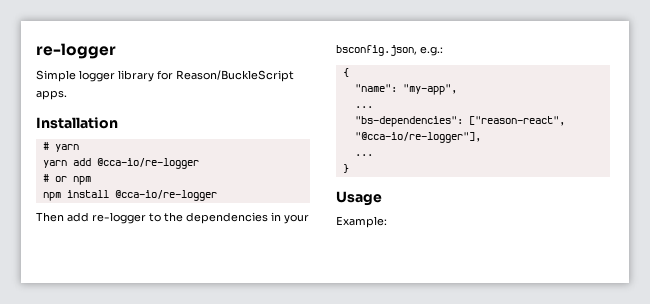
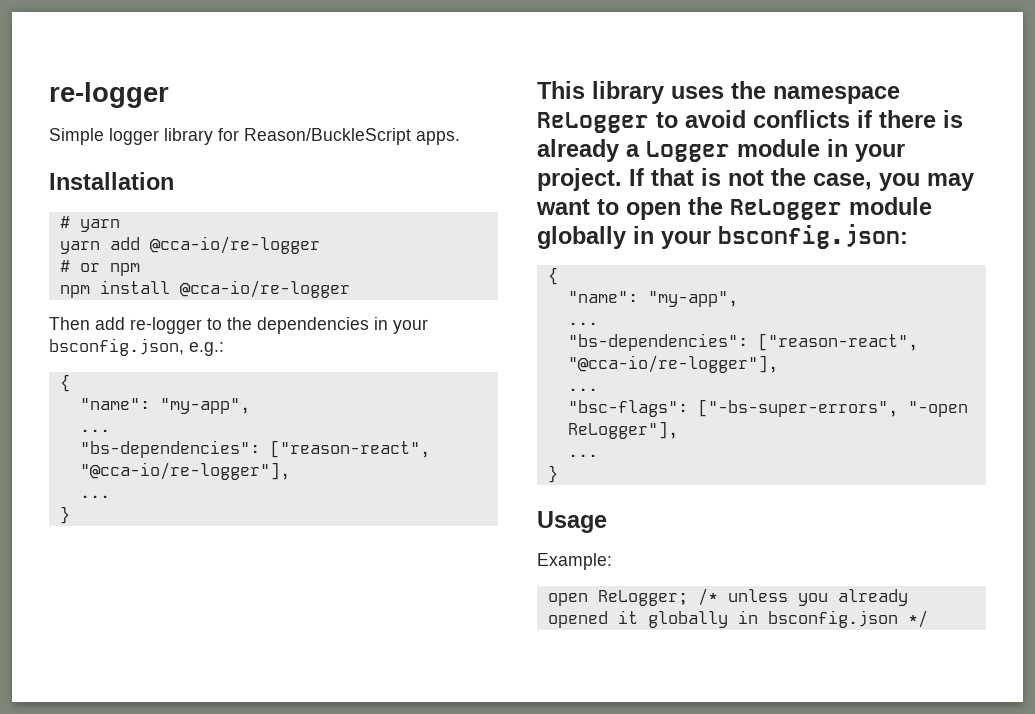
[336,191,382,206] [336,216,387,228] Usage // Example: -> [537,81,900,104] [537,110,963,133] [537,139,905,162] [537,168,974,191] [536,197,932,220] [537,224,908,249] [547,267,558,285] [567,291,738,307] [567,322,598,325] [567,333,918,351] [567,355,778,373] [567,388,598,391] [567,399,968,417] [567,421,678,439] [567,454,598,457] [547,465,558,483] [537,511,607,533] [537,553,612,570] [547,588,908,606] [547,610,928,628] This library uses the namespace ReLogger to avoid conflicts if there is already a Logger module in your project. If that is not the case, you may want to open the ReLogger module globally in your bsconfig.json: // { // "name": "my-app", // ... // "bs-dependencies": ["reason-react", "@cca-io/re-logger"], // ... // "bsc-flags": ["-bs-super-errors", "-open ReLogger"], // ... // } // Usage // Example: // open ReLogger; /* unless you already opened it globally in bsconfig.json */

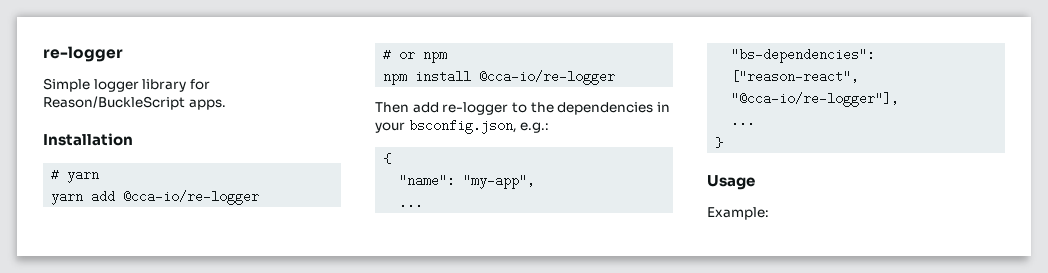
[537,81,900,104] [537,110,963,133] [537,139,905,162] [537,168,974,191] [536,197,932,220] [537,224,908,249] [547,267,558,285] [567,291,738,307] [567,322,598,325] [567,333,918,351] [567,355,778,373] [567,388,598,391] [567,399,968,417] [567,421,678,439] [567,454,598,457] [547,465,558,483] [537,511,607,533] [537,553,612,570] [547,588,908,606] [547,610,928,628] This library uses the namespace ReLogger to avoid conflicts if there is already a Logger module in your project. If that is not the case, you may want to open the ReLogger module globally in your bsconfig.json: // { // "name": "my-app", // ... // "bs-dependencies": ["reason-react", "@cca-io/re-logger"], // ... // "bsc-flags": ["-bs-super-errors", "-open ReLogger"], // ... // } // Usage // Example: // open ReLogger; /* unless you already opened it globally in bsconfig.json */ -> [707,175,755,190] [707,207,769,220] Usage // Example:

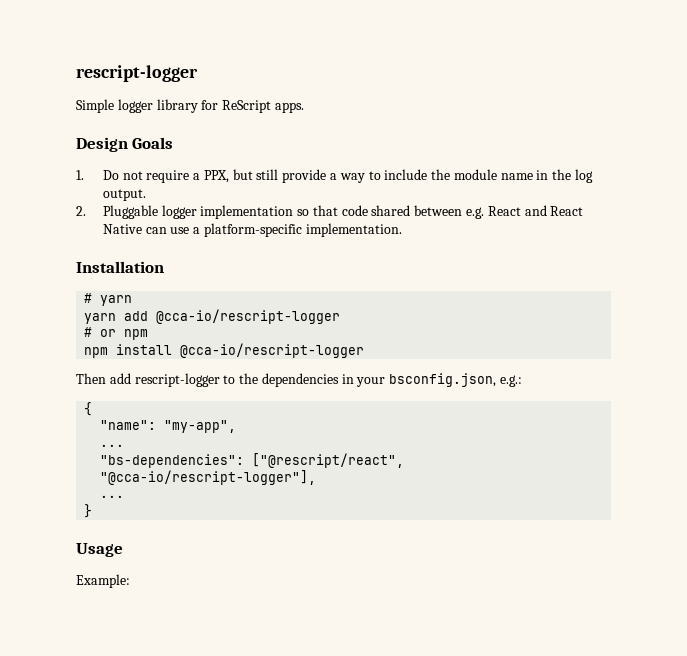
[43,46,123,62] re-logger -> [76,65,198,82] rescript-logger
[43,96,185,110] Reason/BuckleScript -> [222,100,272,113] ReScript
(226, 104) none -> [76,137,174,152] [76,169,594,183] [102,189,146,201] [76,205,584,219] [102,223,402,237] // Design Goals // 1. Do not require a PPX, but still provide a way to include the module name in the log output. // 2. Pluggable logger implementation so that code shared between e.g. React and React Native can use a platform-specific implementation.
[123,190,260,205] @cca-io/re-logger -> [156,309,341,324] @cca-io/rescript-logger
[479,70,616,85] @cca-io/re-logger -> [180,343,365,358] @cca-io/rescript-logger
[442,102,509,115] re-logger -> [134,373,220,387] rescript-logger
[731,70,860,83] [731,92,900,107] ["reason-react", "@cca-io/re-logger"], -> [252,453,405,468] [100,470,317,485] ["@rescript/react", "@cca-io/rescript-logger"],

